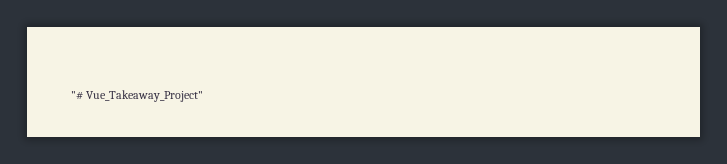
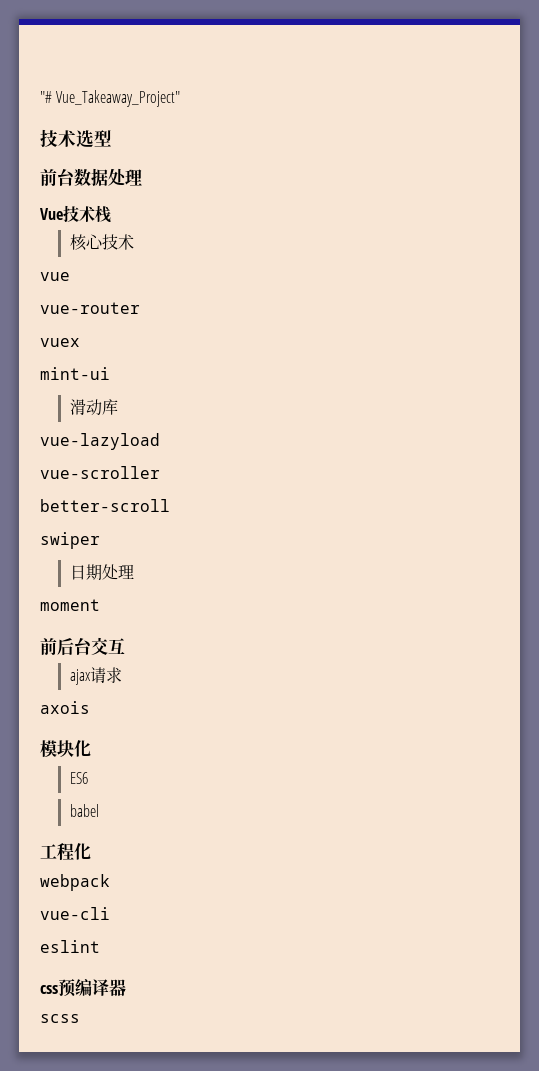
(204, 96) none -> [40,129,112,147] [40,168,142,187] [40,205,111,223] [69,234,134,251] [40,272,70,281] [40,302,140,314] [40,338,80,347] [40,367,110,380] [69,399,118,416] [40,433,160,450] [40,466,160,479] [40,499,170,512] [40,532,100,549] [69,564,134,580] [40,599,100,611] [40,637,125,656] [69,667,122,685] [40,701,90,714] [40,740,91,757] [69,772,88,784] [69,804,99,817] [40,843,91,861] [40,874,110,891] [40,907,110,920] [40,940,100,953] [40,979,126,997] [40,1014,80,1023] // 技术选型 // 前台数据处理 // Vue技术栈 // 核心技术 // vue // vue-router // vuex // mint-ui // 滑动库 // vue-lazyload // vue-scroller // better-scroll // swiper // 日期处理 // moment // 前后台交互 // ajax请求 // axois // 模块化 // ES6 // babel // 工程化 // webpack // vue-cli // eslint // css预编译器 // scss

